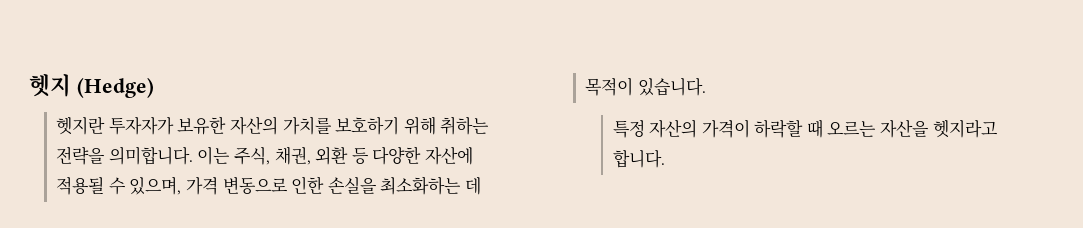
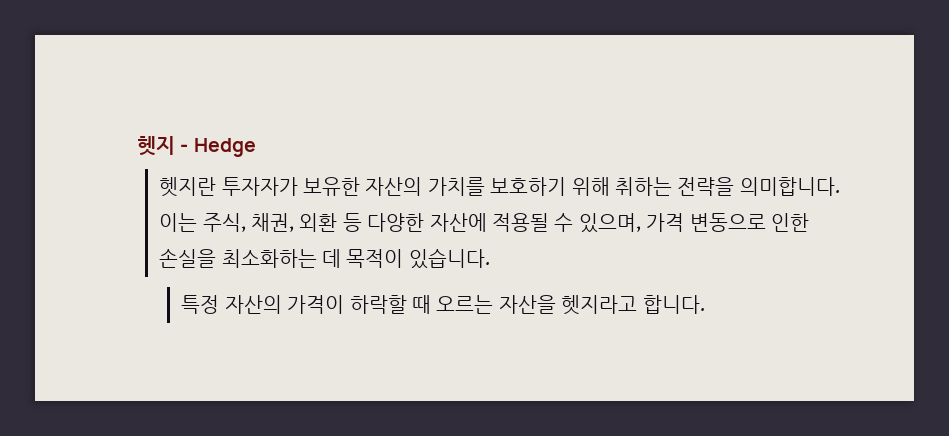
[76,77,154,98] (Hedge) -> [180,138,256,157] - Hedge

